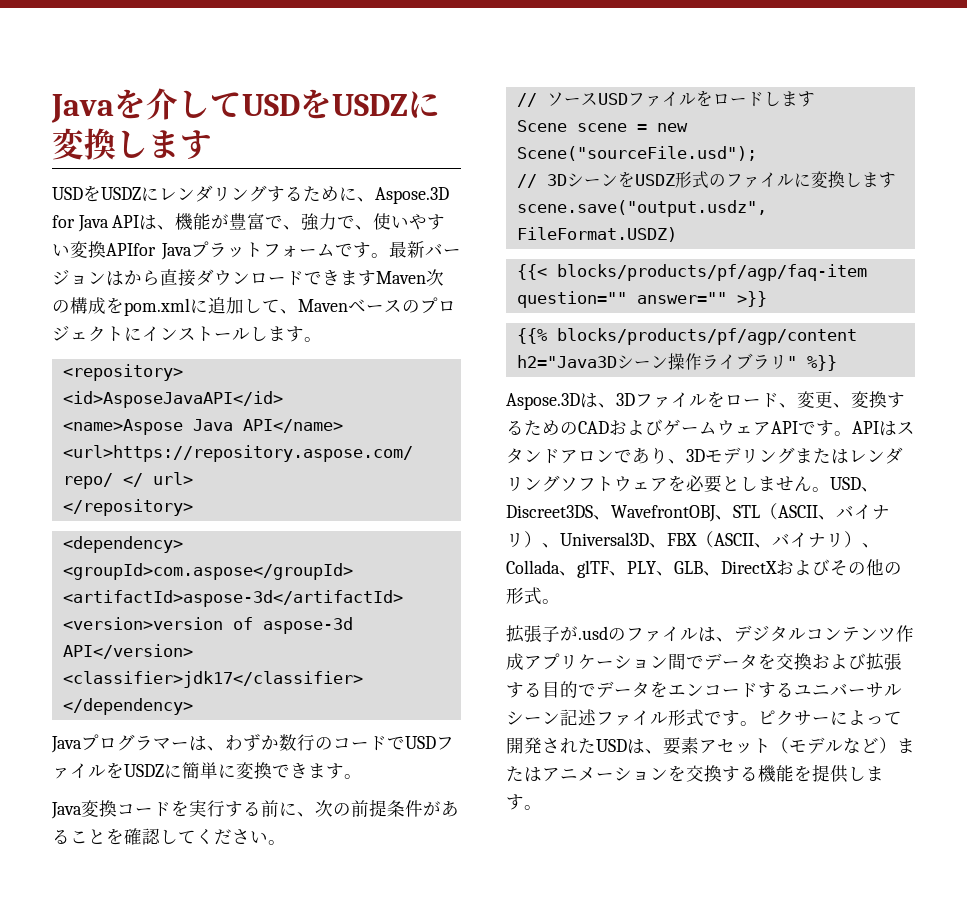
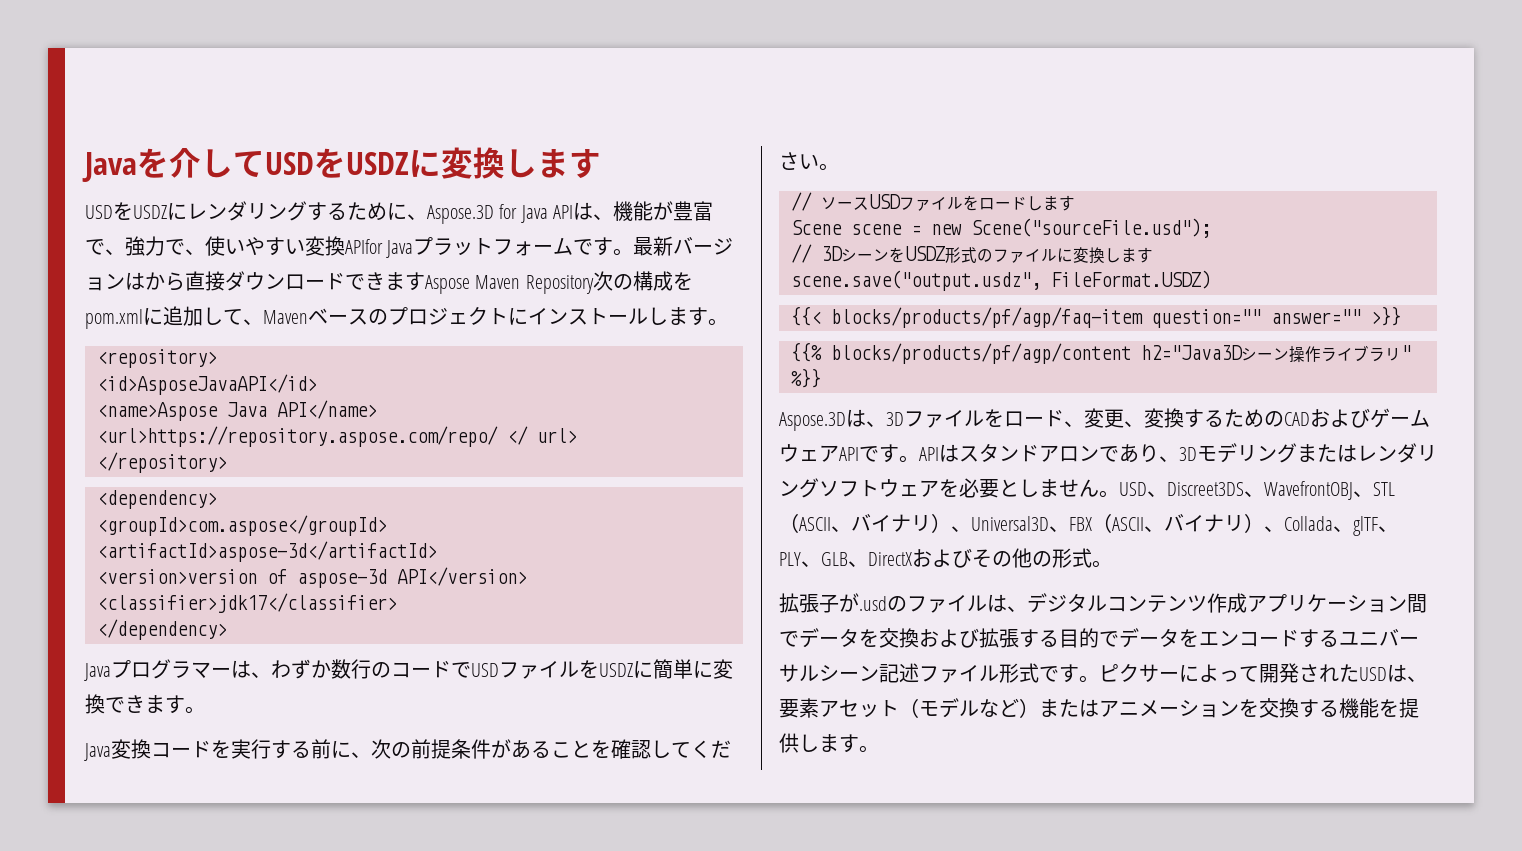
[376,271,426,284] Maven -> [425,275,594,294] Aspose Maven Repository

